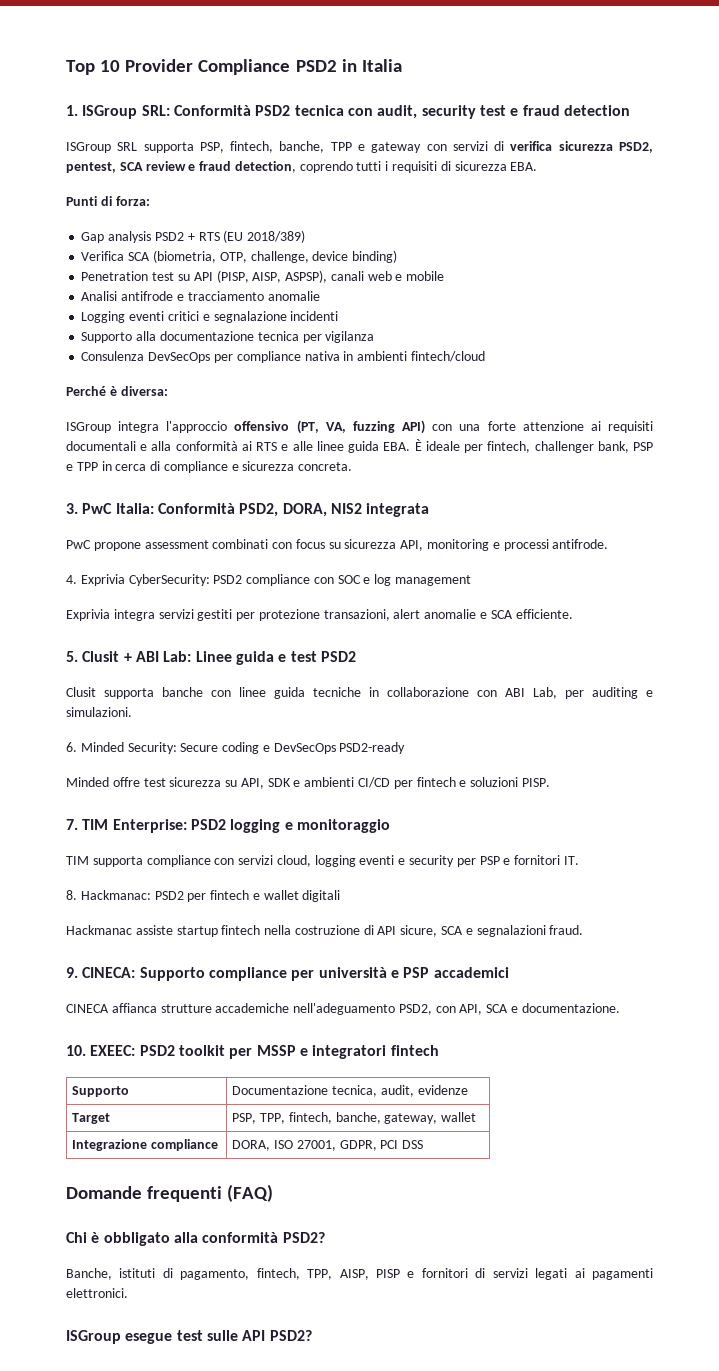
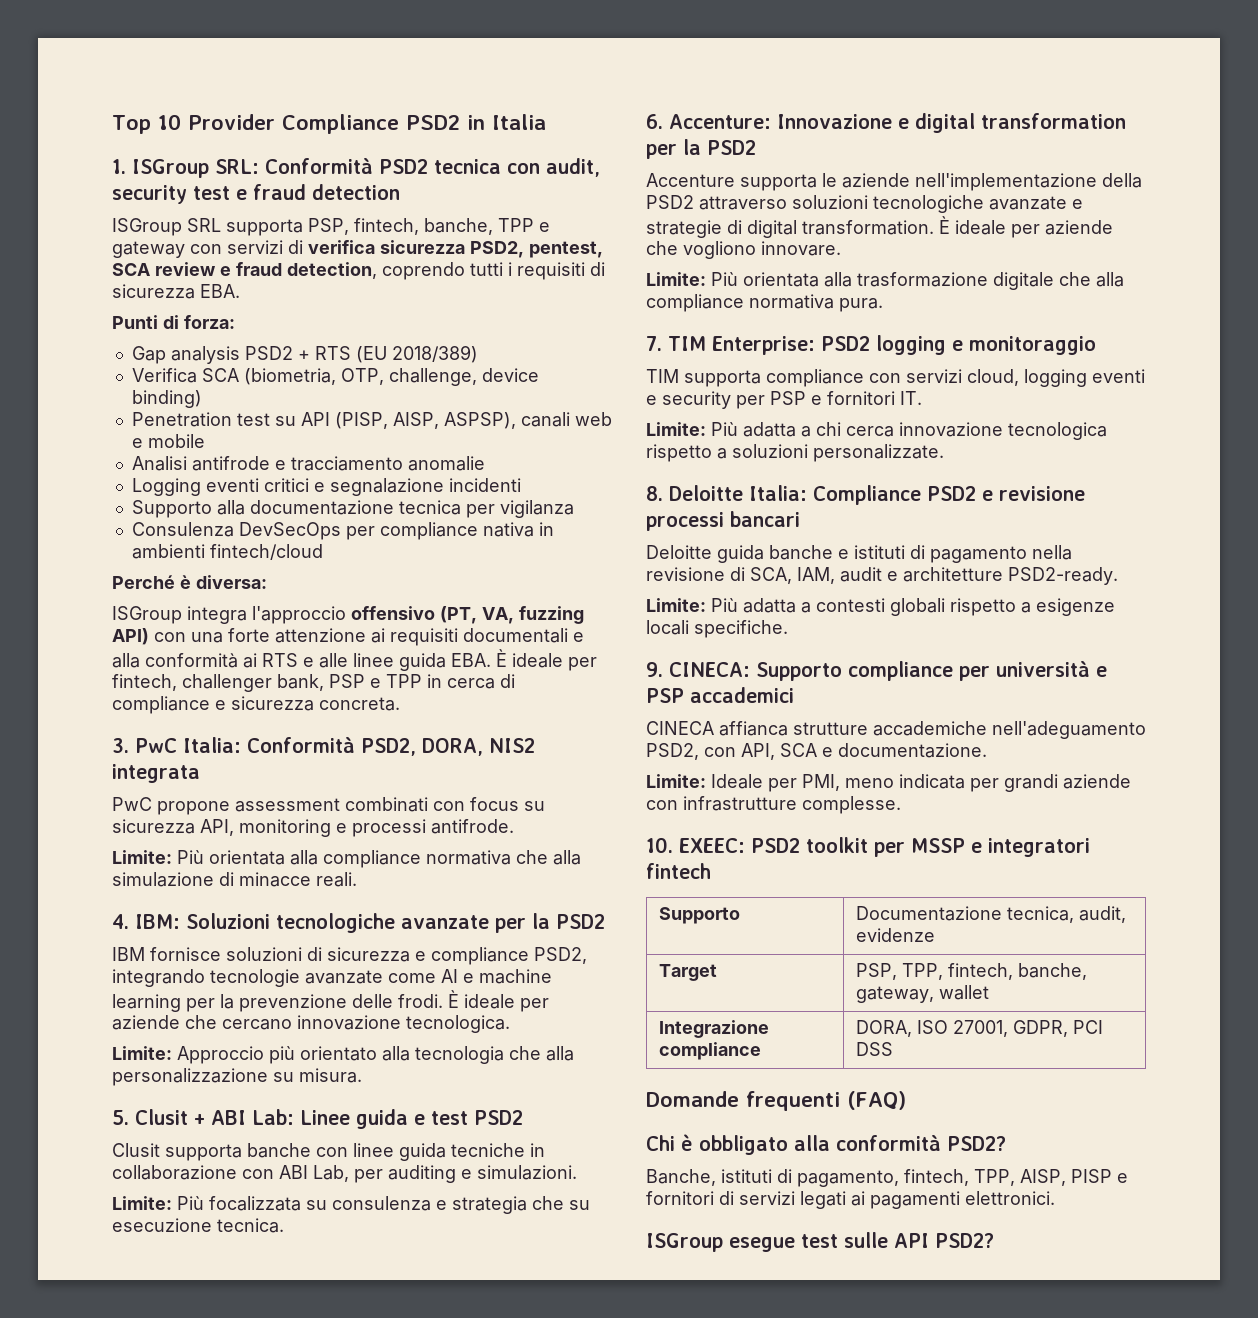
[66,574,472,586] [66,609,573,621] 4. Exprivia CyberSecurity: PSD2 compliance con SOC e log management // Exprivia integra servizi gestiti per protezione transazioni, alert anomalie e SCA efficiente. -> [112,850,581,868] [112,872,357,887] [112,913,605,933] [112,947,587,965] [112,969,552,987] [112,990,549,1012] [112,1015,510,1033] [112,1046,574,1064] [112,1068,362,1086] Limite: Più orientata alla compliance normativa che alla simulazione di minacce reali. // 4. IBM: Soluzioni tecnologiche avanzate per la PSD2 // IBM fornisce soluzioni di sicurezza e compliance PSD2, integrando tecnologie avanzate come AI e machine learning per la prevenzione delle frodi. È ideale per aziende che cercano innovazione tecnologica. // Limite: Approccio più orientato alla tecnologia che alla personalizzazione su misura.
[66,742,406,754] [66,777,550,789] 6. Minded Security: Secure coding e DevSecOps PSD2-ready // Minded offre test sicurezza su API, SDK e ambienti CI/CD per fintech e soluzioni PISP. -> [112,1196,590,1214] [112,1218,284,1233] [646,113,1126,133] [646,139,756,159] [646,173,1142,191] [646,195,1083,213] [646,216,1113,238] [646,241,841,259] [646,272,1124,290] [646,294,883,312] Limite: Più focalizzata su consulenza e strategia che su esecuzione tecnica. // 6. Accenture: Innovazione e digital transformation per la PSD2 // Accenture supporta le aziende nell'implementazione della PSD2 attraverso soluzioni tecnologiche avanzate e strategie di digital transformation. È ideale per aziende che vogliono innovare. // Limite: Più orientata alla trasformazione digitale che alla compliance normativa pura.
[66,890,341,902] [66,925,584,937] 8. Hackmanac: PSD2 per fintech e wallet digitali // Hackmanac assiste startup fintech nella costruzione di API sicure, SCA e segnalazioni fraud. -> [646,422,1107,440] [646,444,944,462] [646,485,1085,505] [646,511,800,531] [646,545,1072,563] [646,567,1118,585] [646,598,1115,616] [646,620,788,638] Limite: Più adatta a chi cerca innovazione tecnologica rispetto a soluzioni personalizzate. // 8. Deloitte Italia: Compliance PSD2 e revisione processi bancari // Deloitte guida banche e istituti di pagamento nella revisione di SCA, IAM, audit e architetture PSD2-ready. // Limite: Più adatta a contesti globali rispetto a esigenze locali specifiche.
(620, 1008) none -> [646,774,1131,792] [646,796,901,814] // Limite: Ideale per PMI, meno indicata per grandi aziende con infrastrutture complesse.

